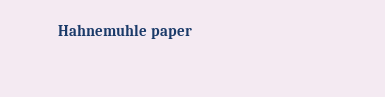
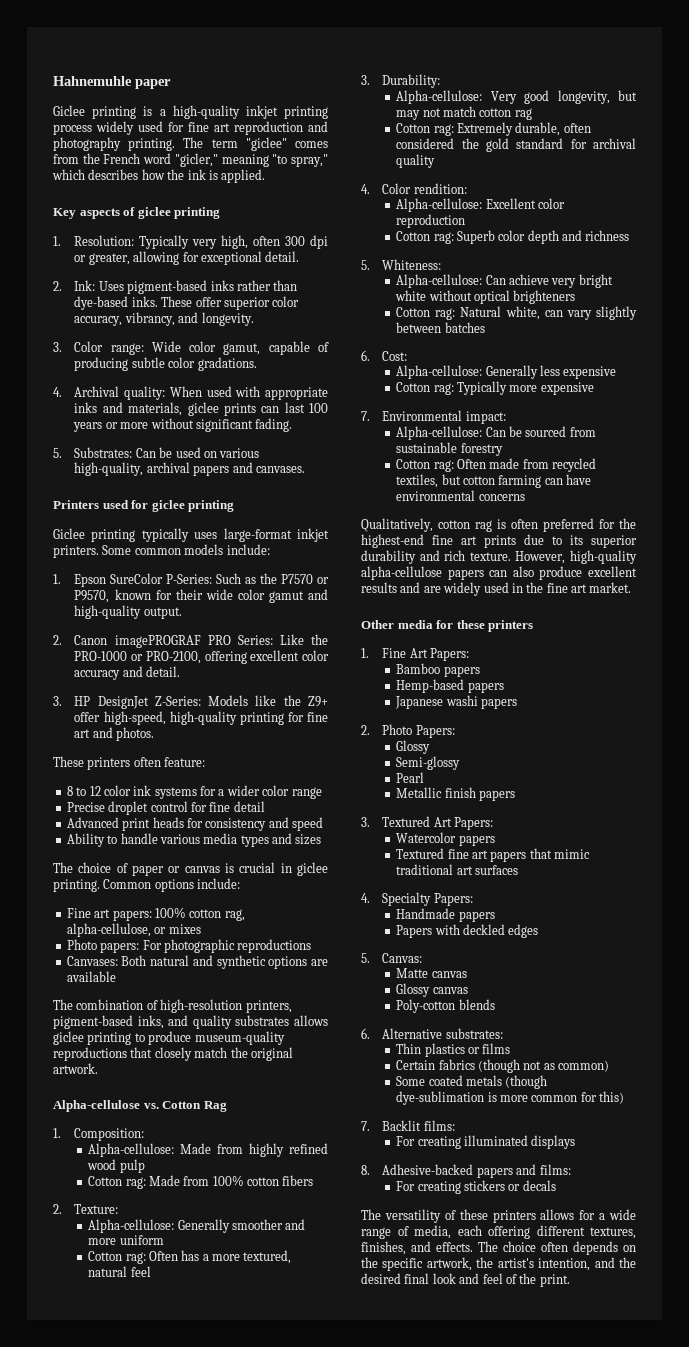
(193, 33) none -> [53,105,328,119] [53,121,328,135] [53,137,328,151] [53,153,328,167] [52,169,266,183] [53,207,221,219] [53,235,329,249] [74,251,300,265] [53,280,298,294] [74,296,300,310] [74,312,254,326] [53,341,329,355] [74,357,257,371] [53,386,328,400] [74,402,328,416] [73,418,293,432] [53,447,260,458] [74,462,305,476] [53,500,235,512] [53,528,329,542] [53,544,270,558] [53,573,330,587] [74,589,328,603] [74,605,182,619] [53,634,329,648] [74,650,329,664] [74,666,181,680] [53,695,328,709] [74,711,328,725] [74,727,155,741] [53,756,206,770] [66,785,322,799] [66,801,265,815] [66,817,323,831] [66,833,322,847] [53,862,328,876] [53,878,241,892] [66,907,245,921] [66,923,201,937] [66,939,312,953] [66,955,328,969] [66,971,116,982] [53,999,292,1013] [53,1015,328,1029] [53,1031,285,1045] [53,1047,293,1061] [53,1063,98,1074] [53,1100,227,1112] [53,1128,145,1141] [88,1143,328,1157] [87,1159,145,1173] [88,1175,314,1189] [53,1204,119,1214] [88,1219,306,1233] [88,1235,164,1245] [88,1250,292,1264] [88,1266,151,1277] [361,74,441,88] [396,90,637,104] [396,106,532,120] [396,122,591,136] [396,138,636,152] [396,154,436,168] [361,183,467,194] [396,198,565,212] [396,214,466,228] [396,230,630,244] [361,259,442,270] [396,274,613,288] [395,290,576,304] [396,306,637,320] [396,322,485,333] [361,350,408,361] [396,365,617,379] [396,381,594,395] [361,410,506,424] [396,426,596,440] [396,442,503,456] [396,458,597,472] [396,474,592,488] [396,490,525,501] [361,518,636,532] [361,534,637,548] [361,550,637,564] [361,566,637,580] [361,582,632,596] [361,620,534,632] [361,648,470,661] [396,663,480,677] [396,679,504,693] [395,695,517,709] [361,724,455,738] [396,740,431,754] [396,756,461,770] [396,772,425,783] [396,787,515,801] [361,816,494,830] [396,832,495,846] [396,848,591,862] [396,864,518,875] [361,892,473,906] [396,908,495,922] [396,924,539,938] [361,953,423,963] [396,968,467,978] [396,983,468,997] [396,999,495,1013] [361,1028,503,1039] [396,1043,511,1057] [396,1059,610,1073] [396,1075,548,1089] [396,1091,625,1105] [361,1120,455,1131] [396,1135,576,1149] [361,1164,571,1178] [396,1180,556,1194] [361,1209,636,1223] [361,1225,636,1239] [361,1241,636,1255] [361,1257,636,1271] [361,1273,570,1287] // Giclee printing is a high-quality inkjet printing process widely used for fine art reproduction and photography printing. The term "giclee" comes from the French word "gicler," meaning "to spray," which describes how the ink is applied. // Key aspects of giclee printing // 1. Resolution: Typically very high, often 300 dpi or greater, allowing for exceptional detail. // 2. Ink: Uses pigment-based inks rather than dye-based inks. These offer superior color accuracy, vibrancy, and longevity. // 3. Color range: Wide color gamut, capable of producing subtle color gradations. // 4. Archival quality: When used with appropriate inks and materials, giclee prints can last 100 years or more without significant fading. // 5. Substrates: Can be used on various high-quality, archival papers and canvases. // Printers used for giclee printing // Giclee printing typically uses large-format inkjet printers. Some common models include: // 1. Epson SureColor P-Series: Such as the P7570 or P9570, known for their wide color gamut and high-quality output. // 2. Canon imagePROGRAF PRO Series: Like the PRO-1000 or PRO-2100, offering excellent color accuracy and detail. // 3. HP DesignJet Z-Series: Models like the Z9+ offer high-speed, high-quality printing for fine art and photos. // These printers often feature: // 8 to 12 color ink systems for a wider color range // Precise droplet control for fine detail // Advanced print heads for consistency and speed // Ability to handle various media types and sizes // The choice of paper or canvas is crucial in giclee printing. Common options include: // Fine art papers: 100% cotton rag, alpha-cellulose, or mixes // Photo papers: For photographic reproductions // Canvases: Both natural and synthetic options are available // The combination of high-resolution printers, pigment-based inks, and quality substrates allows giclee printing to produce museum-quality reproductions that closely match the original artwork. // Alpha-cellulose vs. Cotton Rag // 1. Composition: // Alpha-cellulose: Made from highly refined wood pulp // Cotton rag: Made from 100% cotton fibers // 2. Texture: // Alpha-cellulose: Generally smoother and more uniform // Cotton rag: Often has a more textured, natural feel // 3. Durability: // Alpha-cellulose: Very good longevity, but may not match cotton rag // Cotton rag: Extremely durable, often considered the gold standard for archival quality // 4. Color rendition: // Alpha-cellulose: Excellent color reproduction // Cotton rag: Superb color depth and richness // 5. Whiteness: // Alpha-cellulose: Can achieve very bright white without optical brighteners // Cotton rag: Natural white, can vary slightly between batches // 6. Cost: // Alpha-cellulose: Generally less expensive // Cotton rag: Typically more expensive // 7. Environmental impact: // Alpha-cellulose: Can be sourced from sustainable forestry // Cotton rag: Often made from recycled textiles, but cotton farming can have environmental concerns // Qualitatively, cotton rag is often preferred for the highest-end fine art prints due to its superior durability and rich texture. However, high-quality alpha-cellulose papers can also produce excellent results and are widely used in the fine art market. // Other media for these printers // 1. Fine Art Papers: // Bamboo papers // Hemp-based papers // Japanese washi papers // 2. Photo Papers: // Glossy // Semi-glossy // Pearl // Metallic finish papers // 3. Textured Art Papers: // Watercolor papers // Textured fine art papers that mimic traditional art surfaces // 4. Specialty Papers: // Handmade papers // Papers with deckled edges // 5. Canvas: // Matte canvas // Glossy canvas // Poly-cotton blends // 6. Alternative substrates: // Thin plastics or films // Certain fabrics (though not as common) // Some coated metals (though dye-sublimation is more common for this) // 7. Backlit films: // For creating illuminated displays // 8. Adhesive-backed papers and films: // For creating stickers or decals // The versatility of these printers allows for a wide range of media, each offering different textures, finishes, and effects. The choice often depends on the specific artwork, the artist's intention, and the desired final look and feel of the print.

